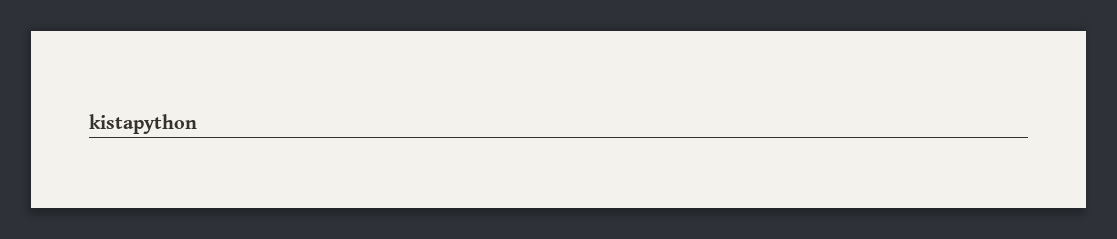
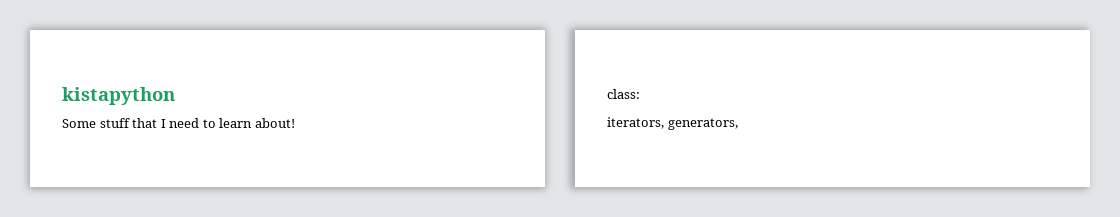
(197, 124) none -> [62,118,295,128] [607,89,640,99] [607,117,738,130] // Some stuff that I need to learn about! // class: // iterators, generators,

